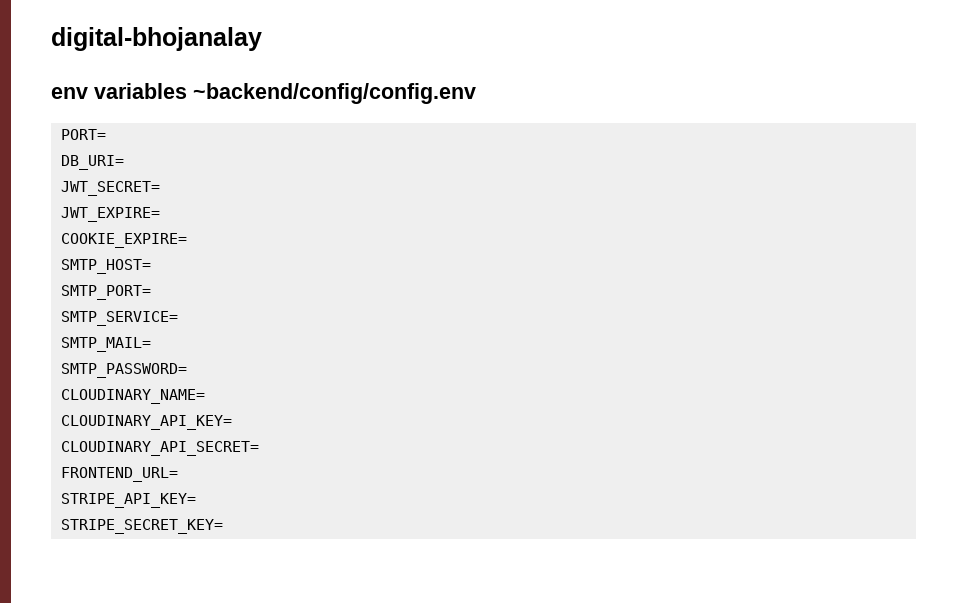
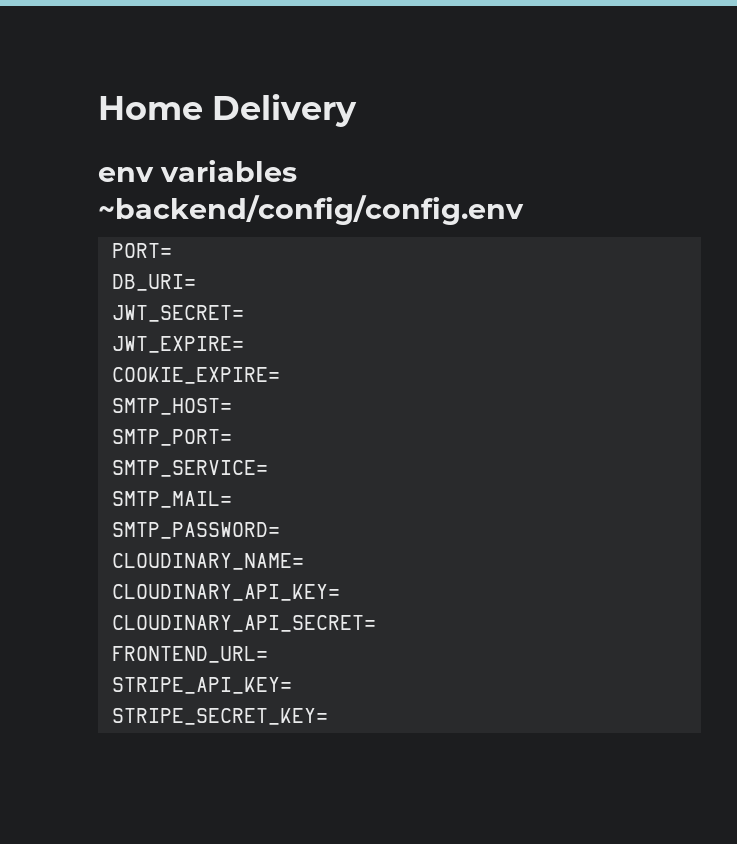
[51,27,262,51] digital-bhojanalay -> [98,94,358,127] Home Delivery

